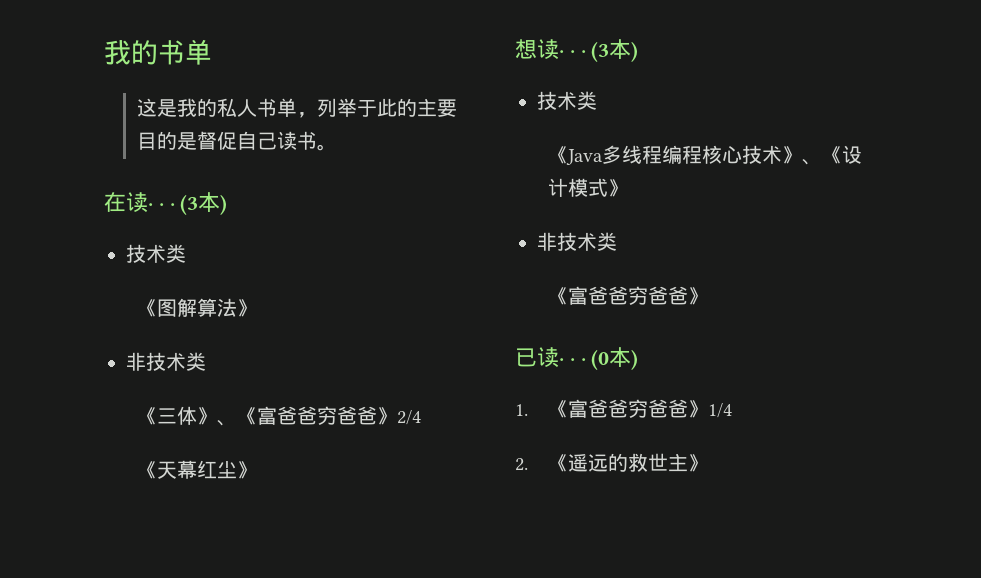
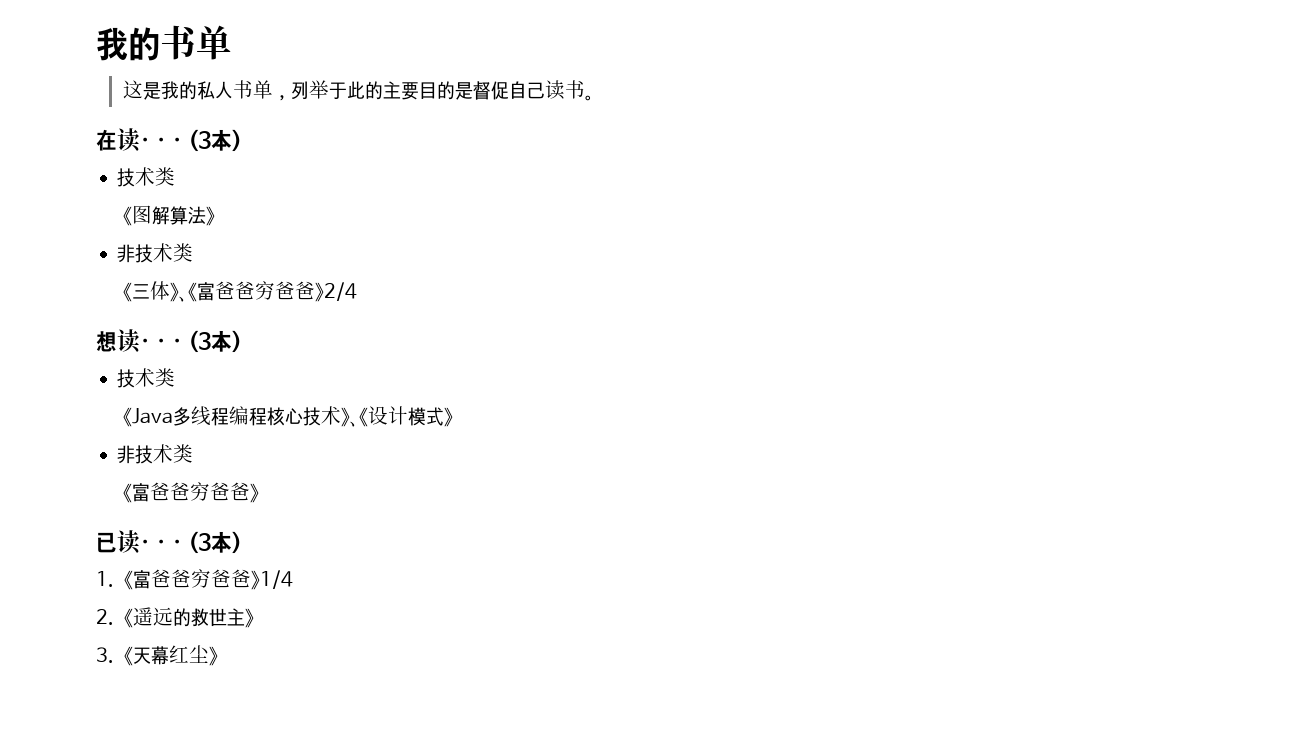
[136,460,257,479] // 《天幕红尘》 -> (357, 291) none
[591,349,610,370] (0 -> [188,531,212,554] (3
(708, 463) none -> [96,645,218,666] // 3.《天幕红尘》

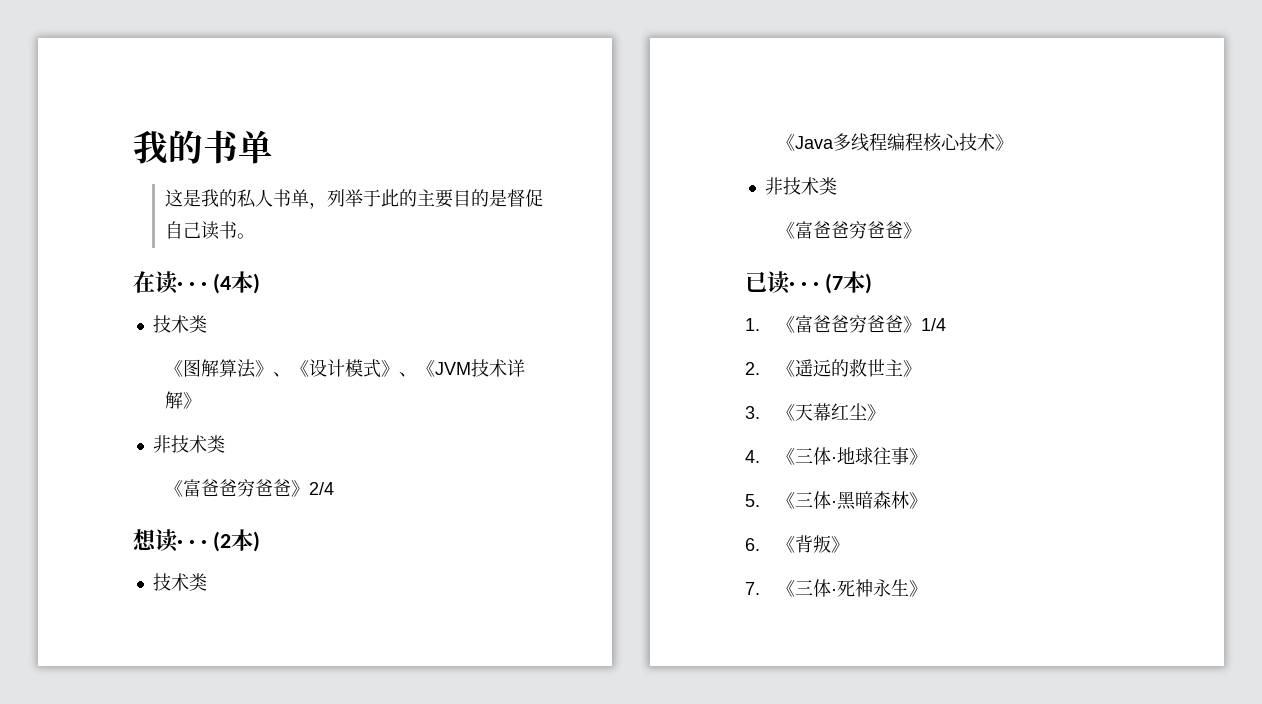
[188,129,212,152] (3 -> [212,273,231,294] (4
[117,243,194,263] [122,281,197,302] // 非技术类 // 《三体》、《 -> [272,359,525,378] [164,391,201,409] [152,435,225,453] [164,480,183,497] 、《设计模式》、《JVM技术详解》 // 非技术类 // 《
[188,330,212,353] (3 -> [212,531,231,552] (2
[349,406,453,427] 、《设计模式》 -> (1013, 142) none
[188,531,212,554] (3 -> [824,273,843,294] (7
(218, 656) none -> [745,447,927,465] [745,491,927,510] [745,535,849,553] [745,579,927,597] // 4.《三体·地球往事》 // 5.《三体·黑暗森林》 // 6.《背叛》 // 7.《三体·死神永生》

